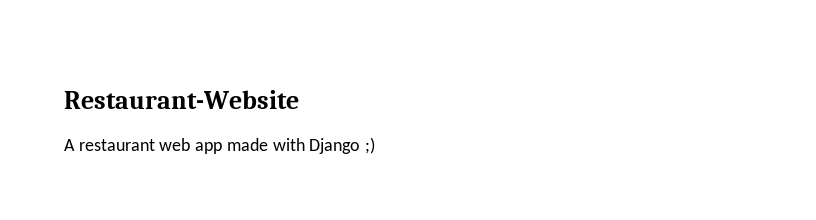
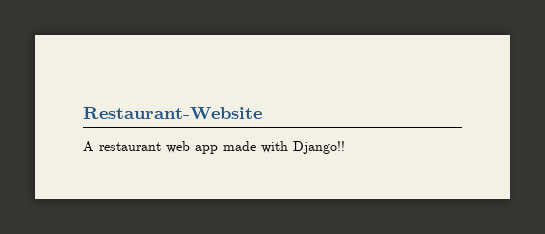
[309,137,376,154] Django ;) -> [293,141,345,154] Django!!

